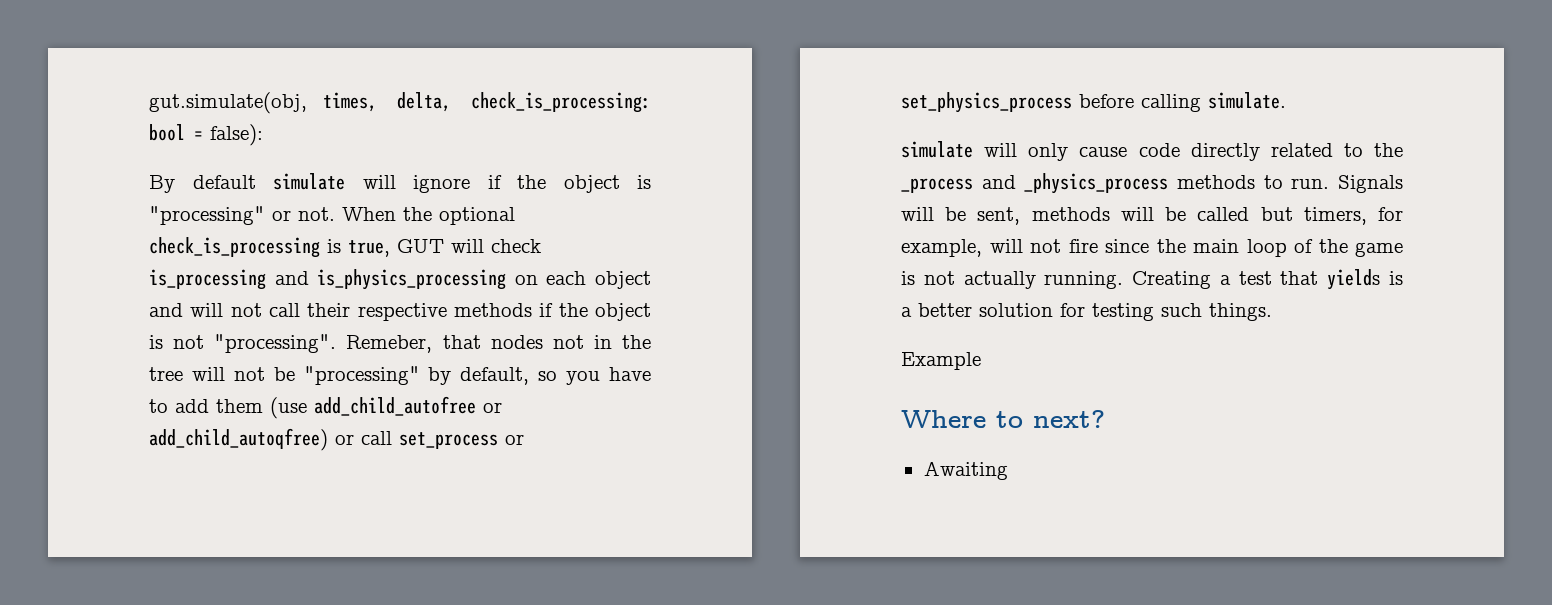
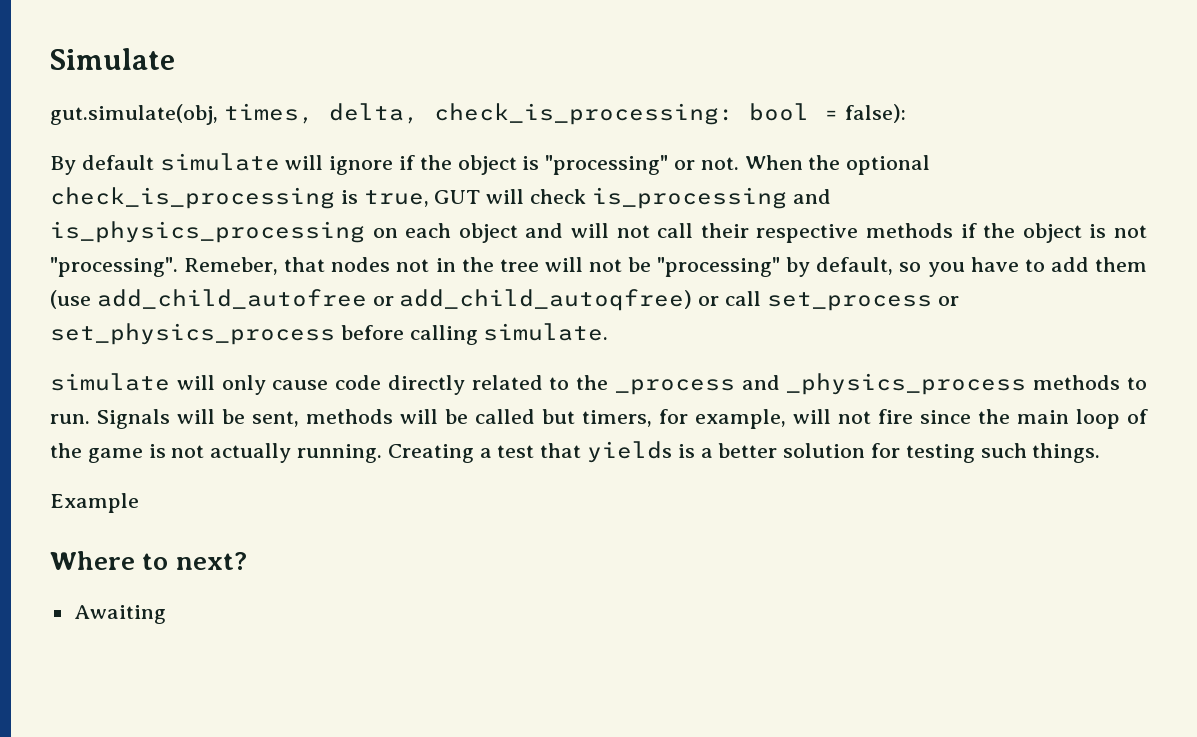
(149, 103) none -> [50,48,175,70] Simulate //

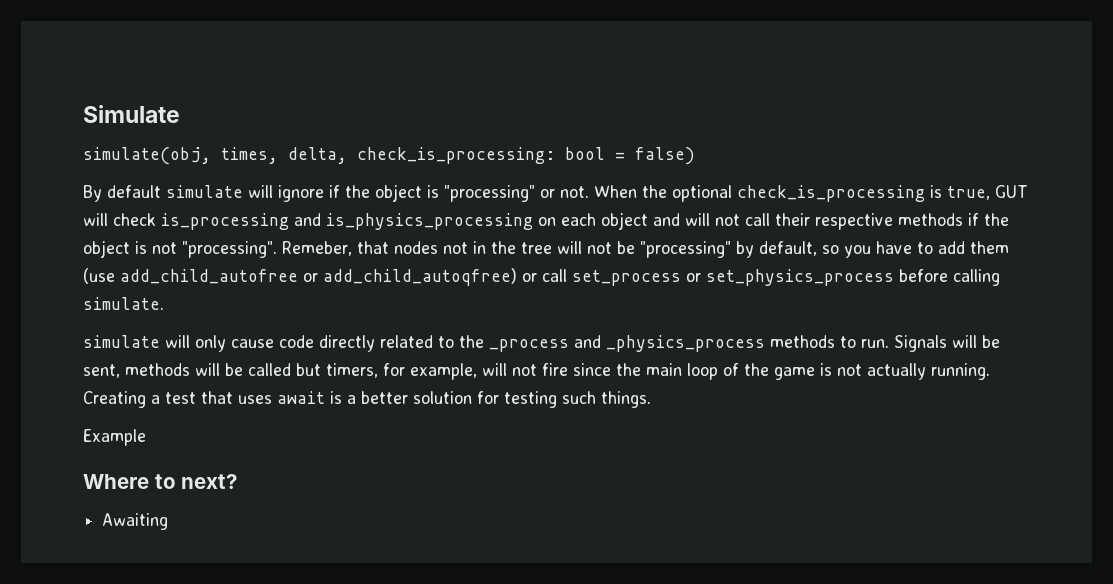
[50,104,218,125] gut.simulate(obj, -> [83,147,211,165] simulate(obj,
[844,104,906,123] false): -> [635,147,695,165] false)
[587,441,673,463] yields -> [238,391,325,404] uses await

